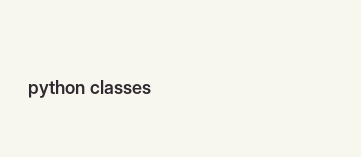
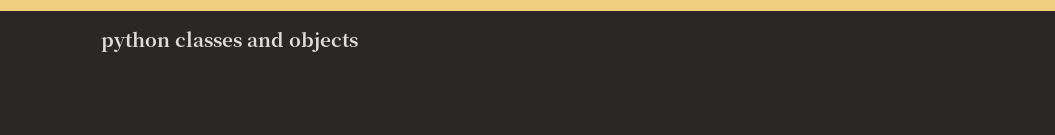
(151, 87) none -> [247,31,359,52] and objects

